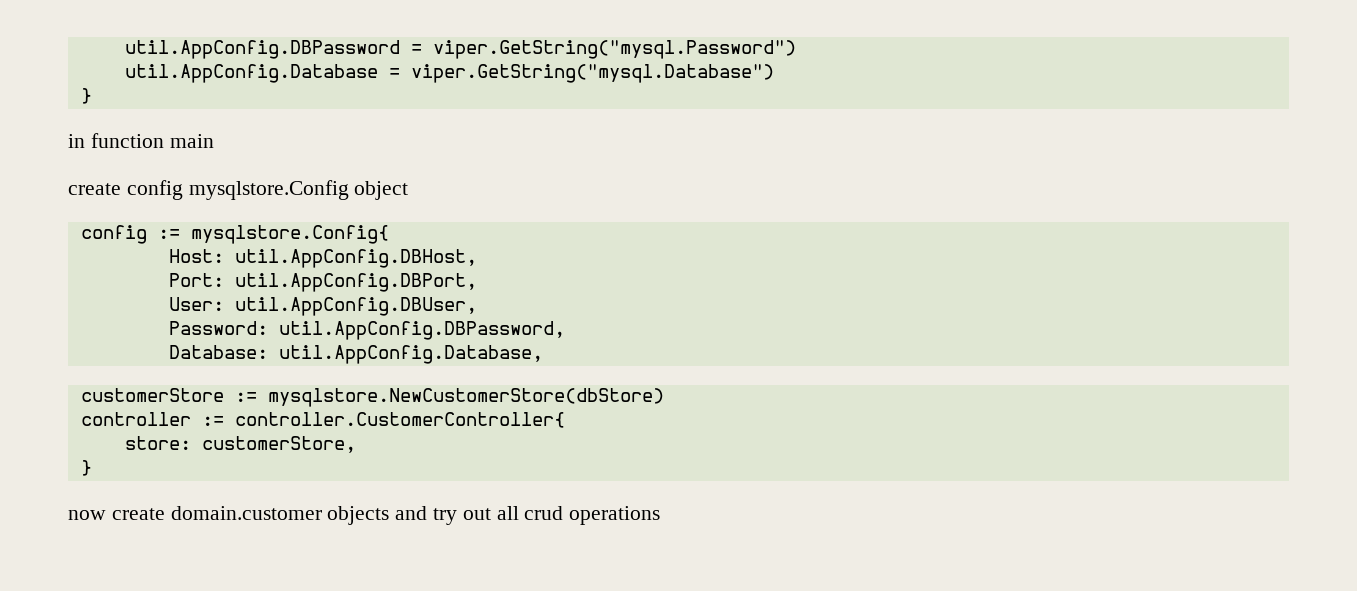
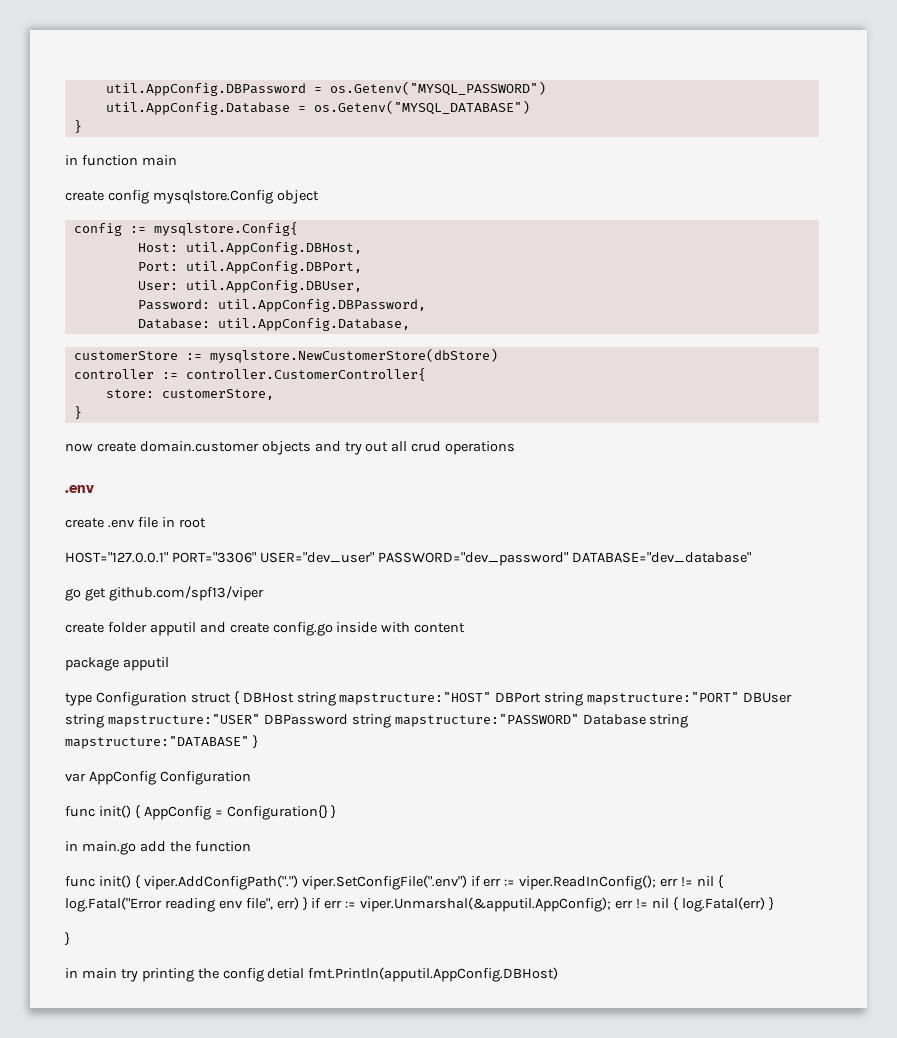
[432,40,796,59] viper.GetString("mysql.Password") -> [329,81,546,96] os.Getenv("MYSQL_PASSWORD")
[410,64,774,83] viper.GetString("mysql.Database") -> [313,100,530,115] os.Getenv("MYSQL_DATABASE")
(661, 515) none -> [65,485,94,493] [65,517,206,528] [65,552,751,566] [65,586,264,601] [65,622,466,636] [65,657,169,671] [65,691,793,706] [65,714,689,728] [65,735,258,749] [65,771,251,785] [65,805,337,820] [65,841,251,855] [65,875,723,890] [65,897,774,912] [65,932,70,946] [65,967,559,982] // .env // create .env file in root // HOST="127.0.0.1" PORT="3306" USER="dev_user" PASSWORD="dev_password" DATABASE="dev_database" // go get github.com/spf13/viper // create folder apputil and create config.go inside with content // package apputil // type Configuration struct { DBHost string mapstructure:"HOST" DBPort string mapstructure:"PORT" DBUser string mapstructure:"USER" DBPassword string mapstructure:"PASSWORD" Database string mapstructure:"DATABASE" } // var AppConfig Configuration // func init() { AppConfig = Configuration{} } // in main.go add the function // func init() { viper.AddConfigPath(".") viper.SetConfigFile(".env") if err := viper.ReadInConfig(); err != nil { log.Fatal("Error reading env file", err) } if err := viper.Unmarshal(&apputil.AppConfig); err != nil { log.Fatal(err) } // } // in main try printing the config detial fmt.Println(apputil.AppConfig.DBHost)

